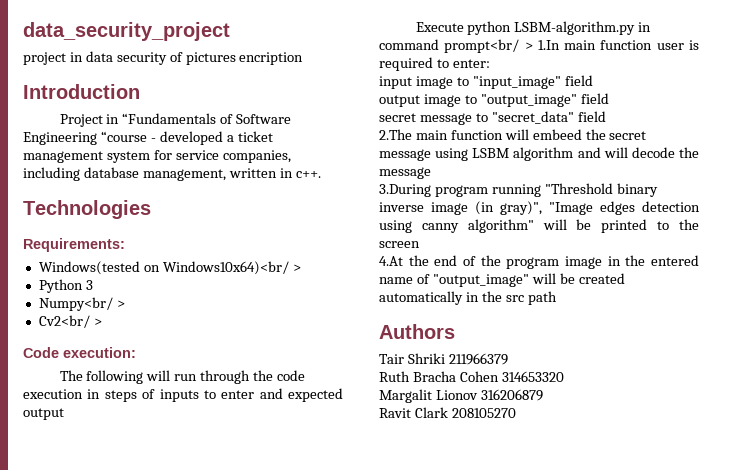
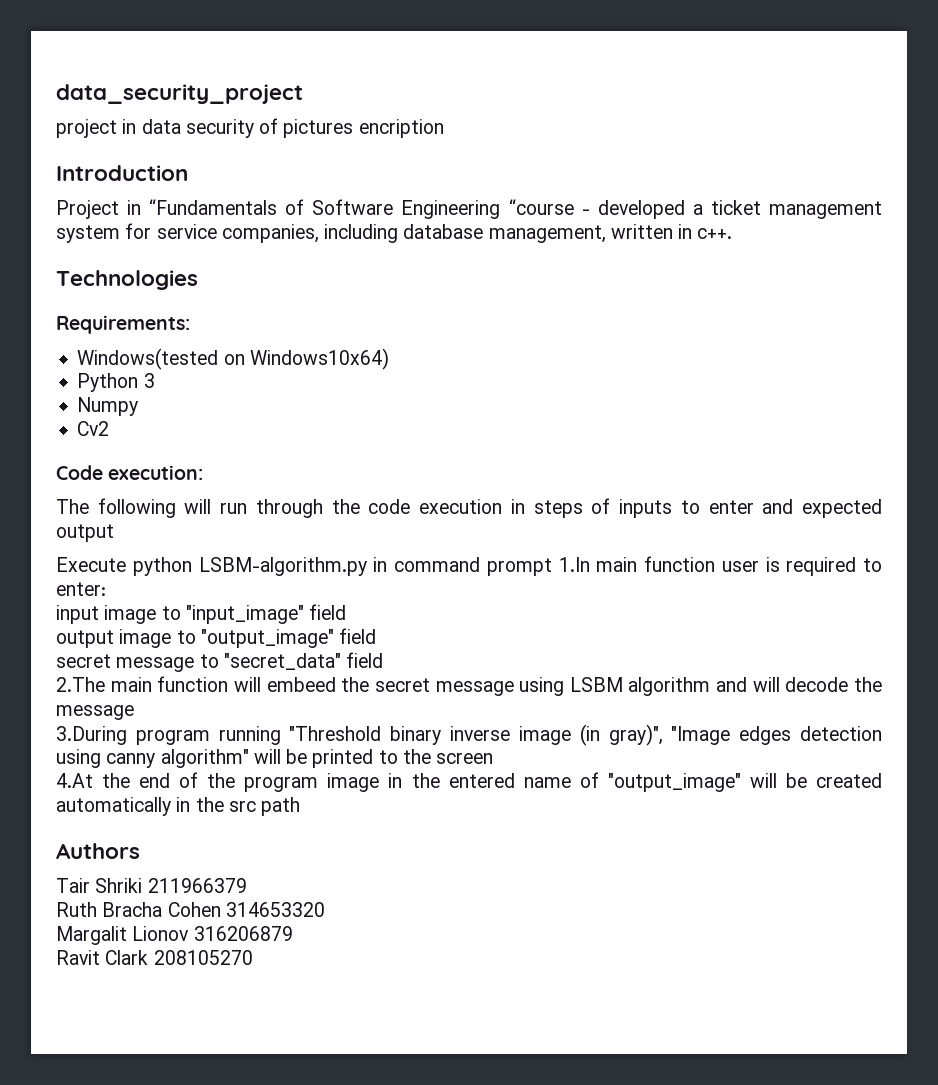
[162,261,301,275] Windows10x64)<br/ > -> [249,348,389,370] Windows10x64)
[38,297,125,311] [38,315,102,328] Numpy<br/ > // Cv2<br/ > -> [77,397,139,416] [77,421,110,436] Numpy // Cv2
[444,39,533,53] prompt<br/ > -> [486,558,552,576] prompt

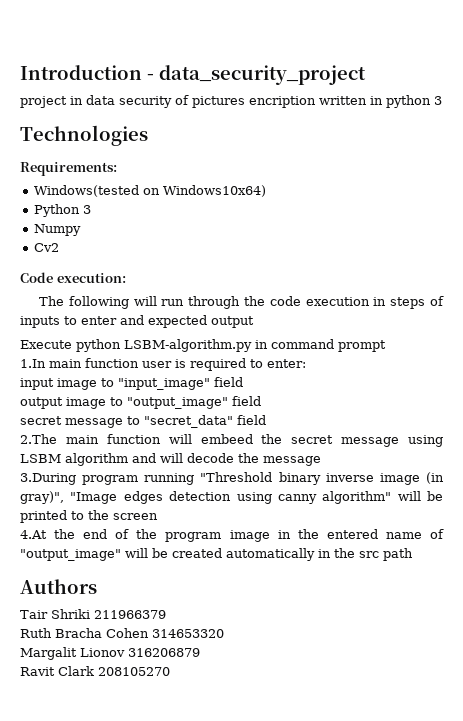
(56, 94) none -> [20,65,154,80] Introduction -
[56,165,188,181] [56,199,883,219] [56,223,733,243] // Introduction // Project in “Fundamentals of Software Engineering “course - developed a ticket management system for service companies, including database management, written in c++. -> [319,95,442,108] written in python 3
(552, 567) none -> (386, 346) //

